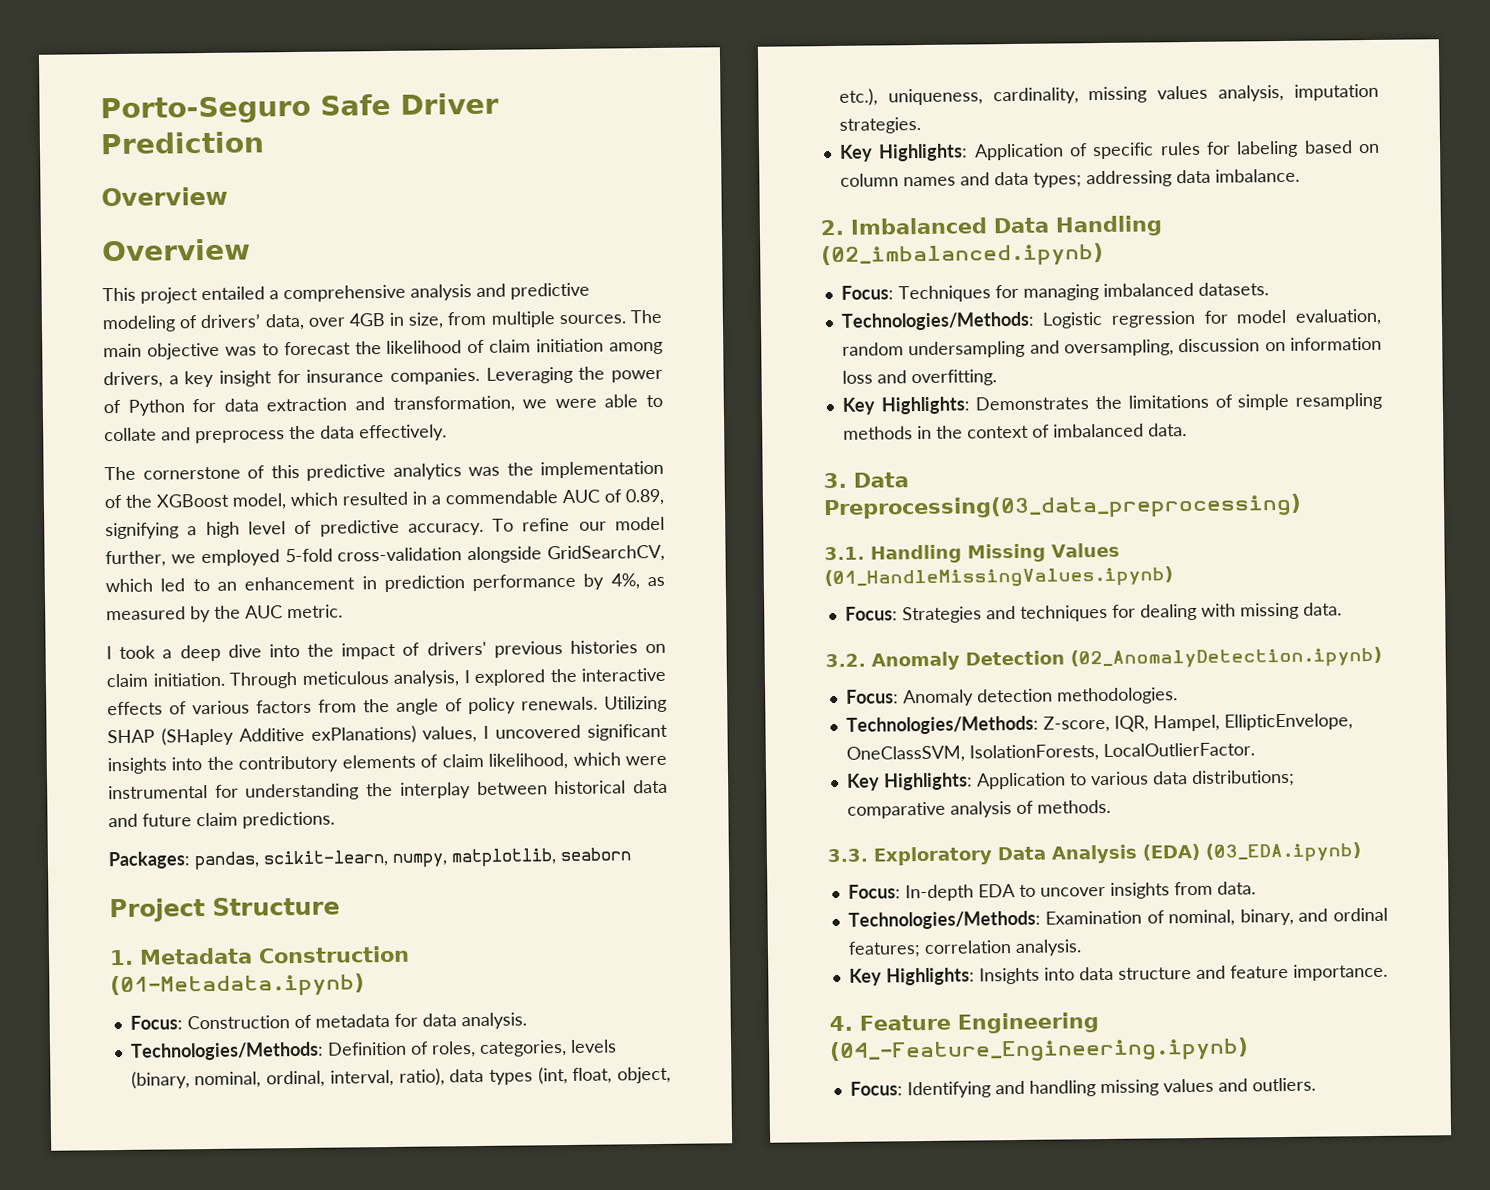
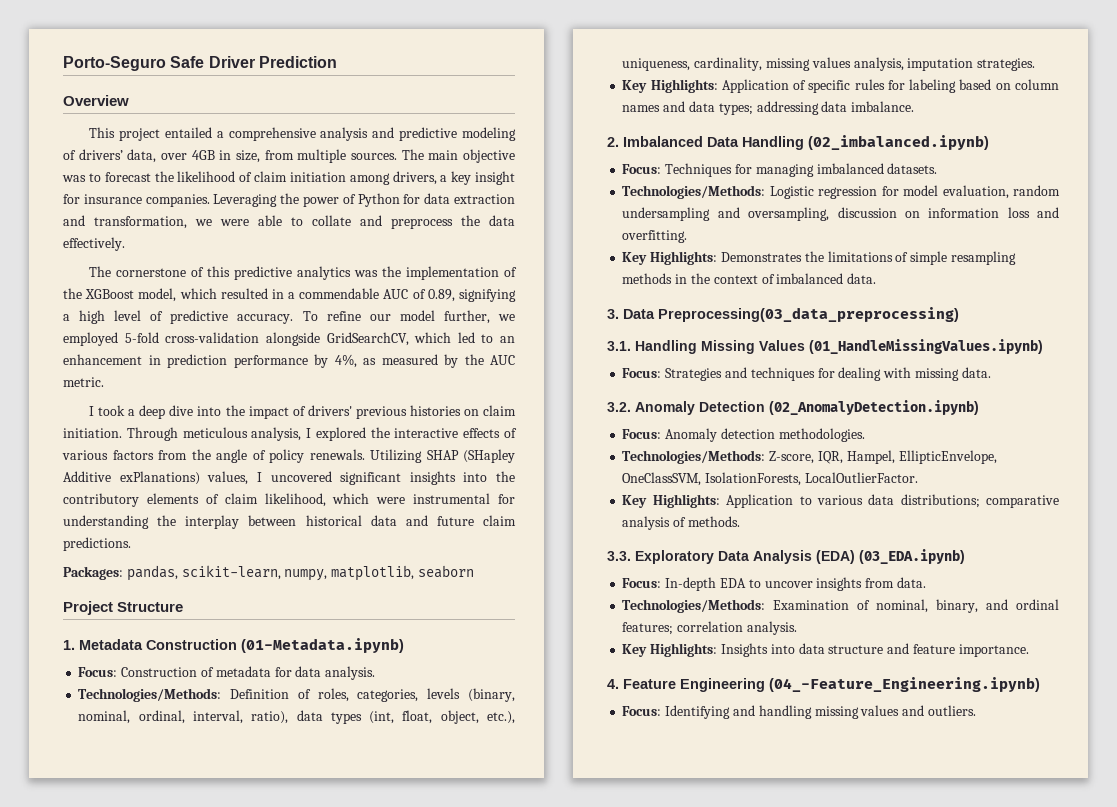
[101,238,251,262] // Overview -> (129, 100) none

